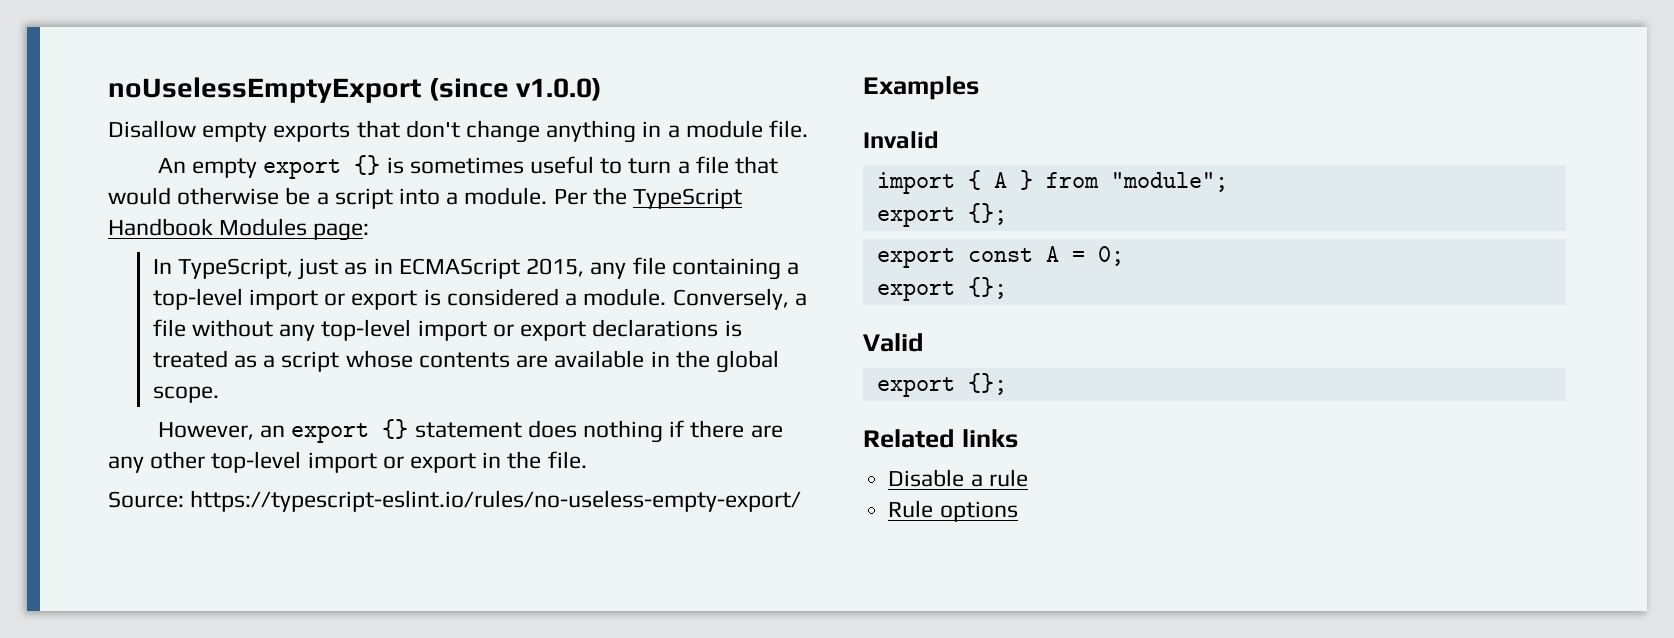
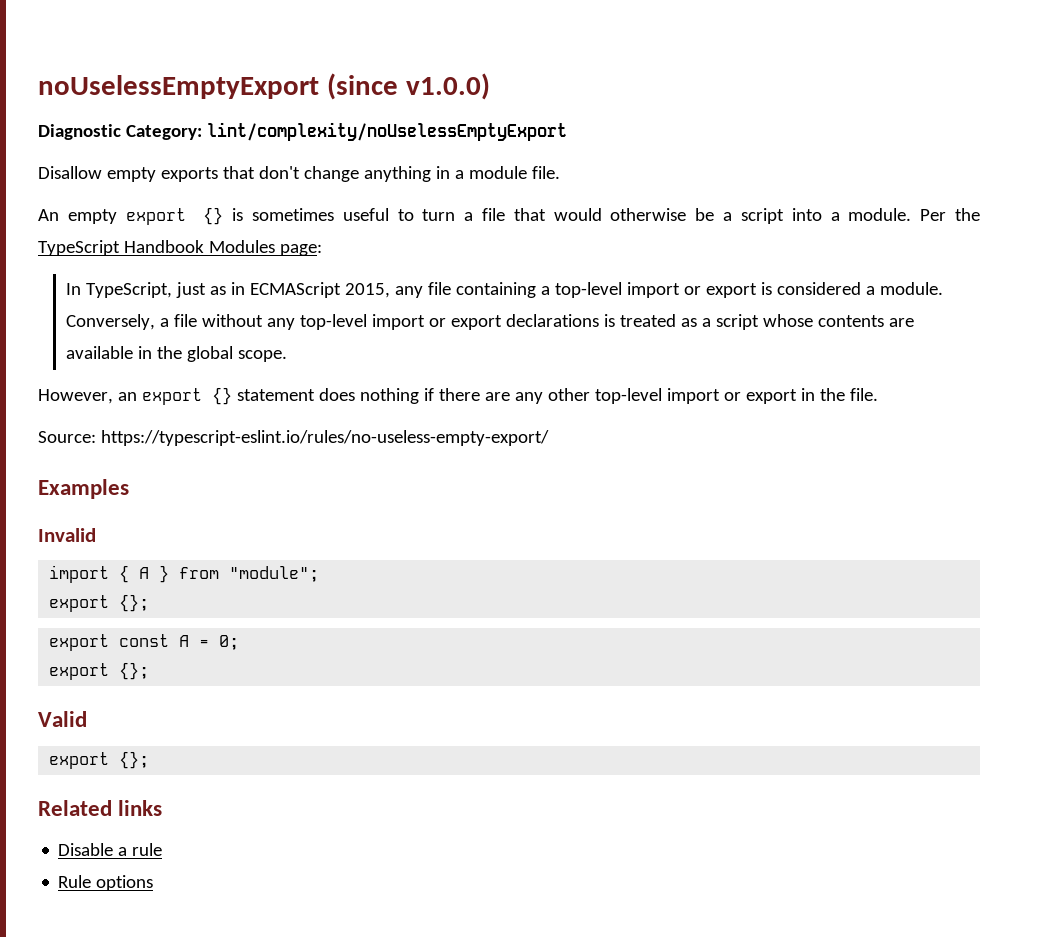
(603, 89) none -> [38,122,567,141] // Diagnostic Category: lint/complexity/noUselessEmptyExport

